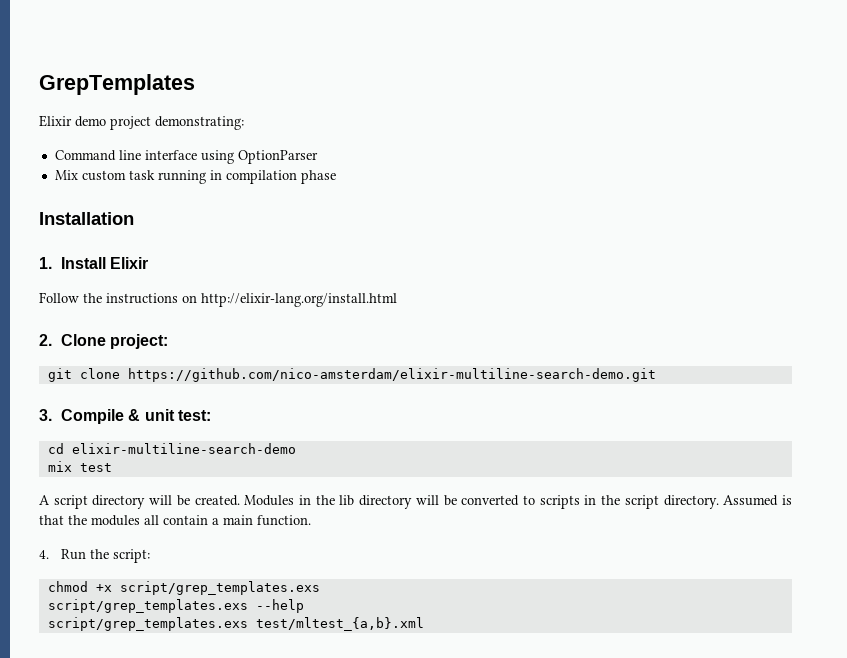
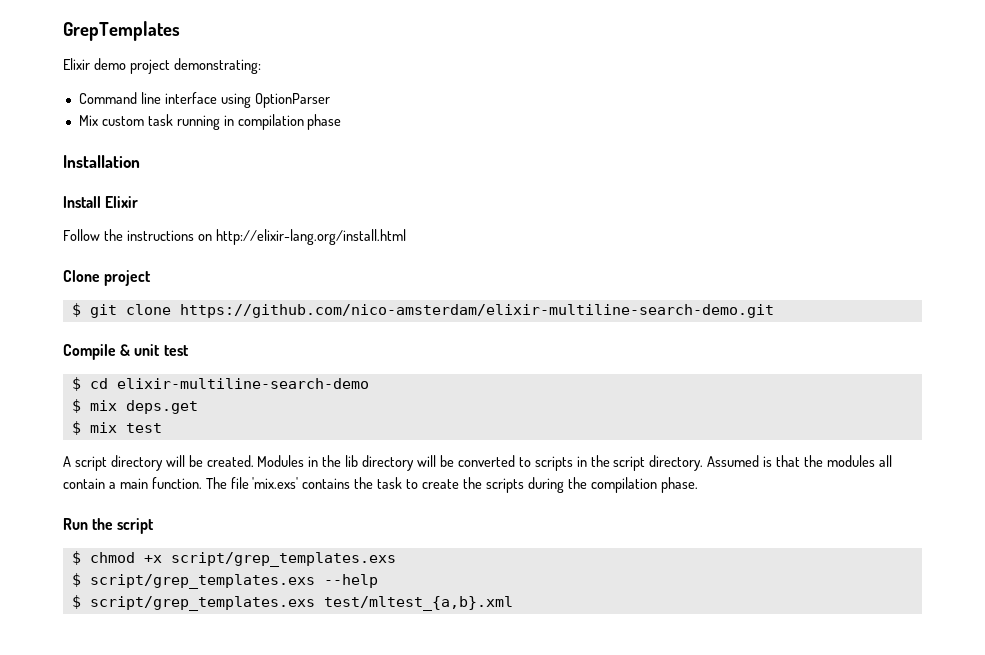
[39,257,52,269] 1. -> (140, 161) none
[39,334,169,349] 2. Clone project: // -> [63,270,152,286] [71,303,81,317] Clone project // $
[39,409,52,421] 3. -> (774, 311) none
[177,410,211,421] test: // -> [163,345,189,356] [71,377,81,391] test // $
(296, 448) none -> [71,399,198,414] [71,421,81,435] $ mix deps.get // $
[39,549,150,563] // 4. Run the script: // -> [205,477,698,493] [63,518,155,534] [71,551,81,565] The file 'mix.exs' contains the task to create the scripts during the compilation phase. // Run the script // $
(320, 588) none -> [71,573,81,587] $
(304, 606) none -> [71,595,81,609] $

